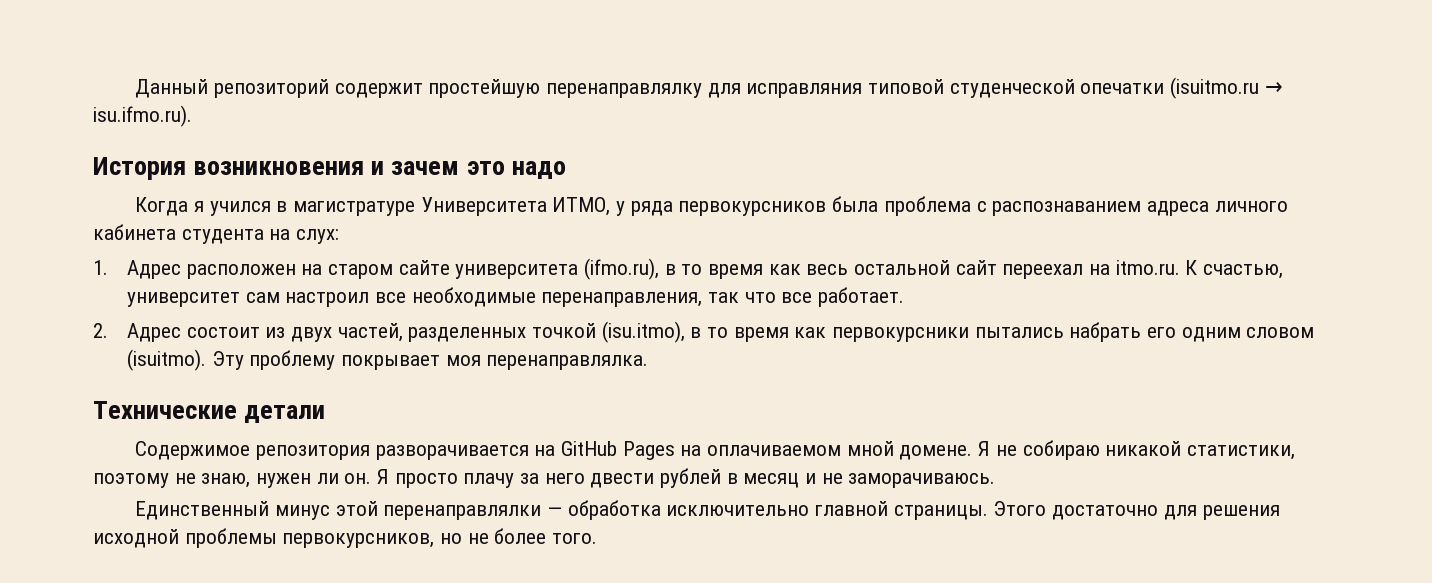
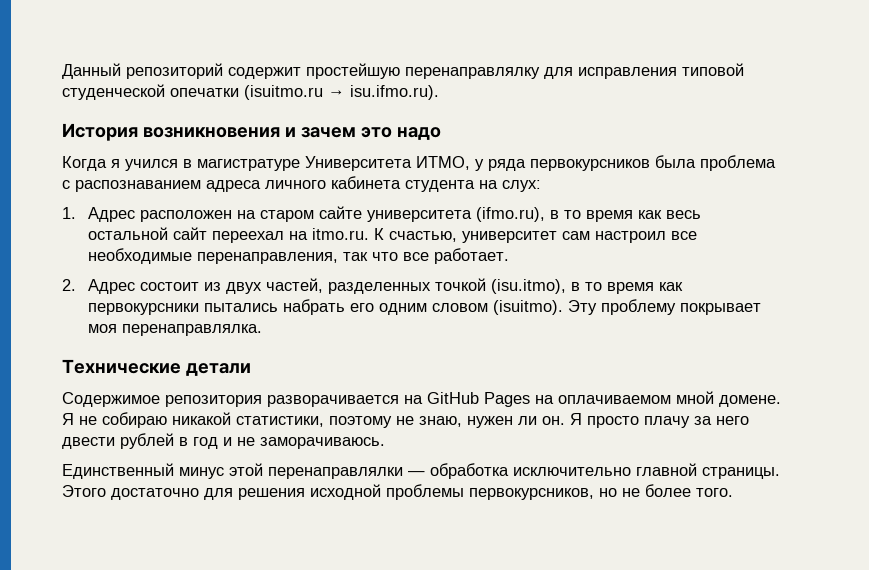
[746,83,863,98] исправляния -> [578,67,677,79] исправления
[743,473,800,488] месяц -> [193,437,218,449] год

